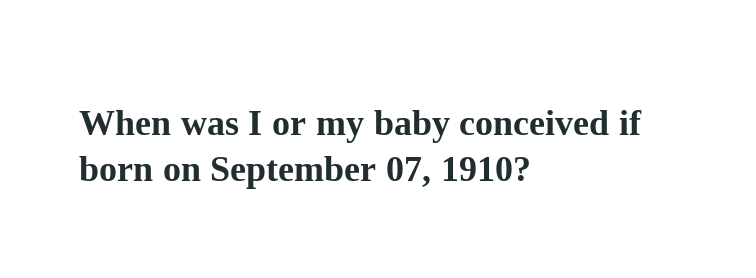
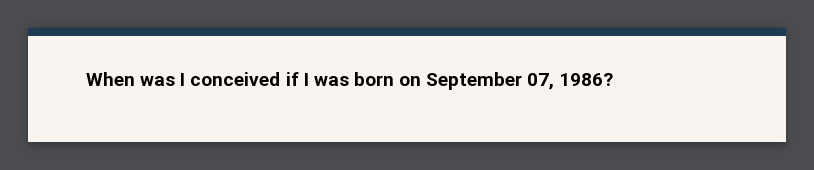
[272,110,643,143] or my baby conceived if -> [190,72,349,86] conceived if I was
[440,157,531,181] 1910? -> [559,73,614,86] 1986?

